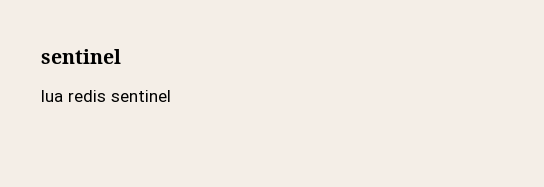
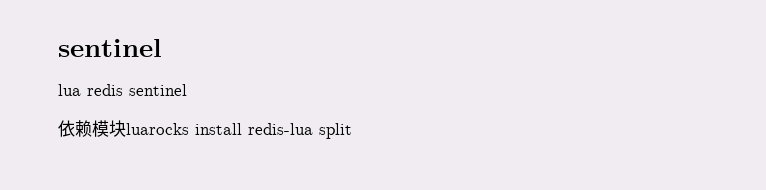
(171, 96) none -> [58,120,352,139] // 依赖模块luarocks install redis-lua split

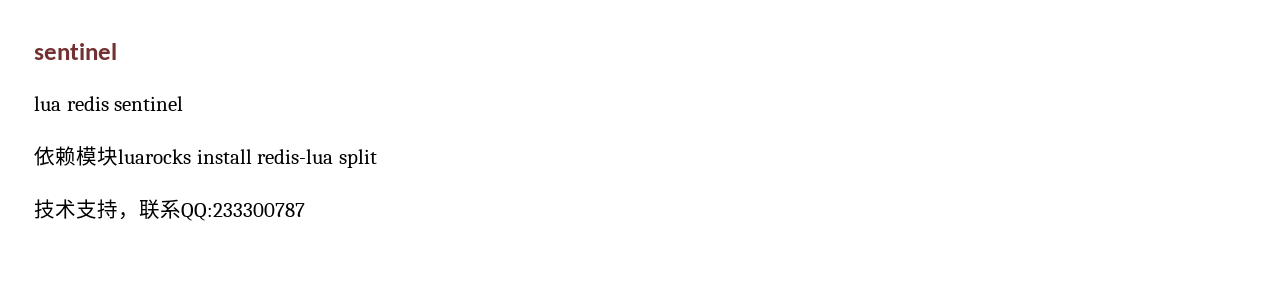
(352, 131) none -> [34,199,305,221] // 技术支持，联系QQ:233300787

